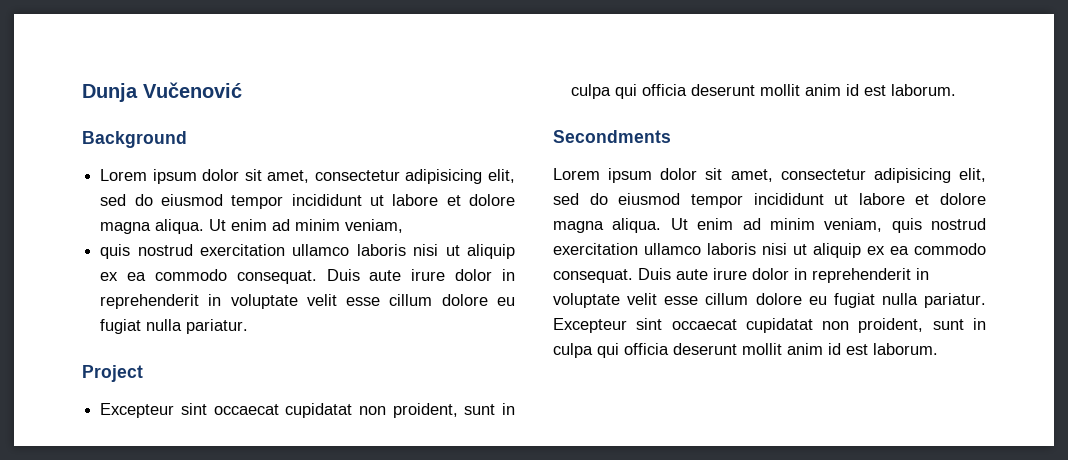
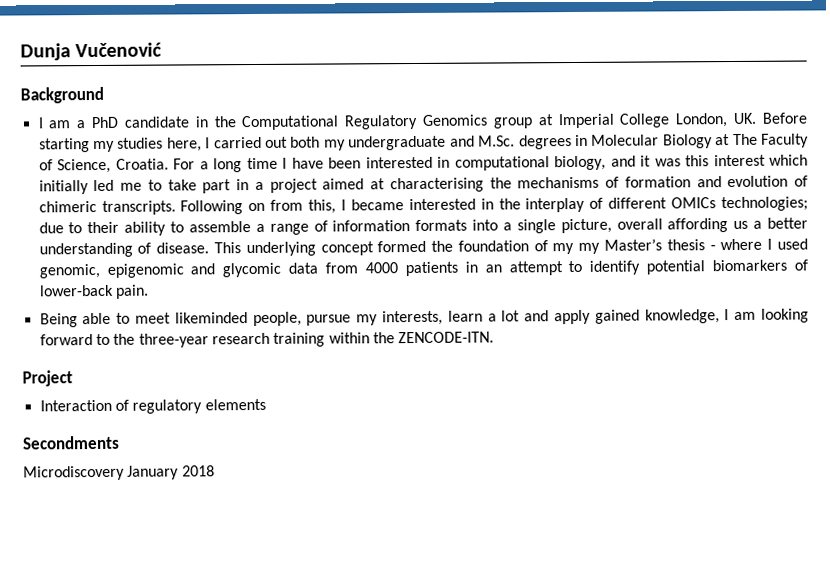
[100,169,515,184] [100,194,515,209] [100,219,404,234] [100,244,515,259] [100,269,515,284] [100,294,515,309] [100,319,249,334] [82,365,143,382] [100,403,515,418] [571,84,957,99] [553,130,671,143] [553,168,986,183] [553,193,986,208] [553,218,986,233] [553,243,986,258] [553,268,929,283] [553,293,986,308] [553,318,986,333] [553,343,938,358] Lorem ipsum dolor sit amet, consectetur adipisicing elit, sed do eiusmod tempor incididunt ut labore et dolore magna aliqua. Ut enim ad minim veniam, // quis nostrud exercitation ullamco laboris nisi ut aliquip ex ea commodo consequat. Duis aute irure dolor in reprehenderit in voluptate velit esse cillum dolore eu fugiat nulla pariatur. // Project // Excepteur sint occaecat cupidatat non proident, sunt in culpa qui officia deserunt mollit anim id est laborum. // Secondments // Lorem ipsum dolor sit amet, consectetur adipisicing elit, sed do eiusmod tempor incididunt ut labore et dolore magna aliqua. Ut enim ad minim veniam, quis nostrud exercitation ullamco laboris nisi ut aliquip ex ea commodo consequat. Duis aute irure dolor in reprehenderit in voluptate velit esse cillum dolore eu fugiat nulla pariatur. Excepteur sint occaecat cupidatat non proident, sunt in culpa qui officia deserunt mollit anim id est laborum. -> [37,112,808,131] [38,133,810,153] [38,154,808,174] [38,175,808,195] [38,196,808,215] [38,217,809,236] [38,238,808,258] [38,259,808,279] [39,284,149,299] [39,308,809,328] [39,331,495,348] [22,370,73,387] [39,398,266,414] [22,435,120,450] [23,465,215,481] I am a PhD candidate in the Computational Regulatory Genomics group at Imperial College London, UK. Before starting my studies here, I carried out both my undergraduate and M.Sc. degrees in Molecular Biology at The Faculty of Science, Croatia. For a long time I have been interested in computational biology, and it was this interest which initially led me to take part in a project aimed at characterising the mechanisms of formation and evolution of chimeric transcripts. Following on from this, I became interested in the interplay of different OMICs technologies; due to their ability to assemble a range of information formats into a single picture, overall affording us a better understanding of disease. This underlying concept formed the foundation of my my Master’s thesis - where I used genomic, epigenomic and glycomic data from 4000 patients in an attempt to identify potential biomarkers of lower-back pain. // Being able to meet likeminded people, pursue my interests, learn a lot and apply gained knowledge, I am looking forward to the three-year research training within the ZENCODE-ITN. // Project // Interaction of regulatory elements // Secondments // Microdiscovery January 2018

